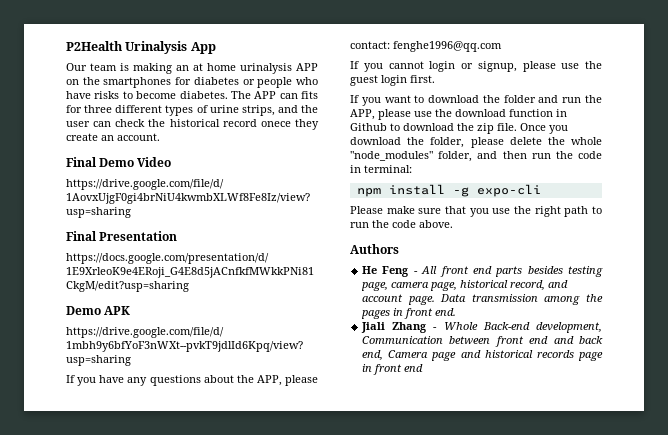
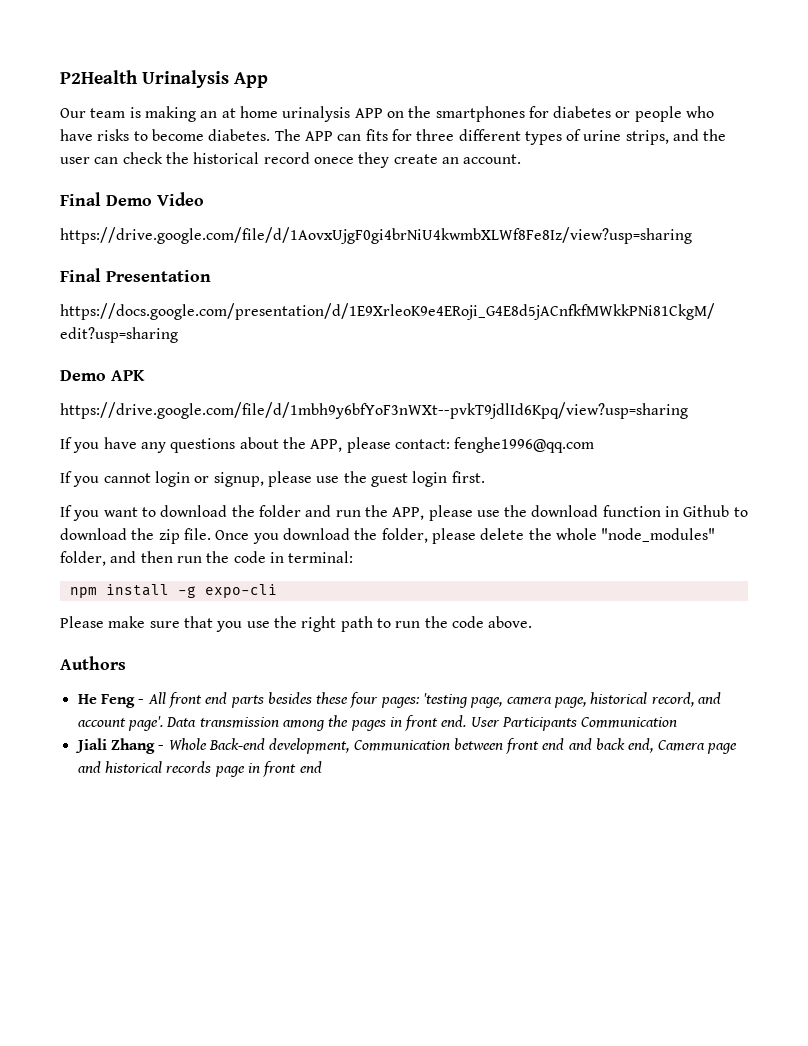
[568,266,603,277] testing -> [316,692,469,708] these four pages: 'testing
[407,296,435,305] page. -> [127,716,163,731] page'.
(457, 312) none -> [470,717,678,731] User Participants Communication

